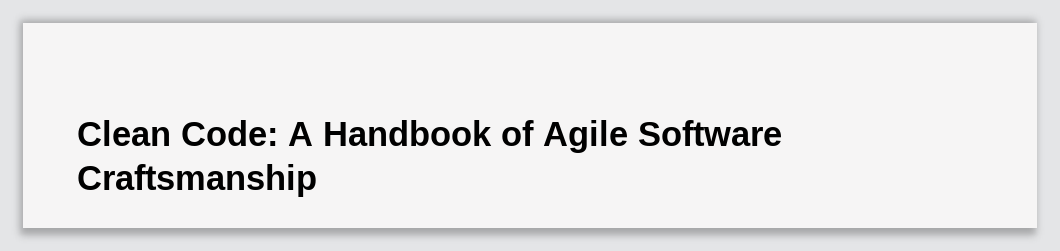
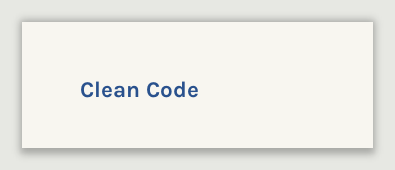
[181,120,782,153] [77,164,317,197] Code: A Handbook of Agile Software Craftsmanship -> [146,81,200,98] Code

